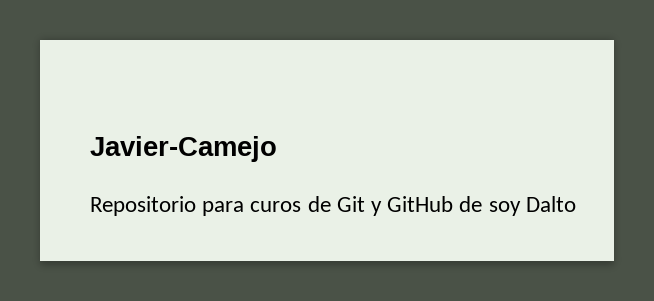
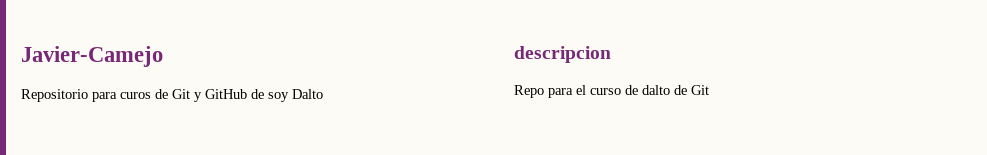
(576, 204) none -> [514,46,611,63] [514,85,709,98] // descripcion // Repo para el curso de dalto de Git

